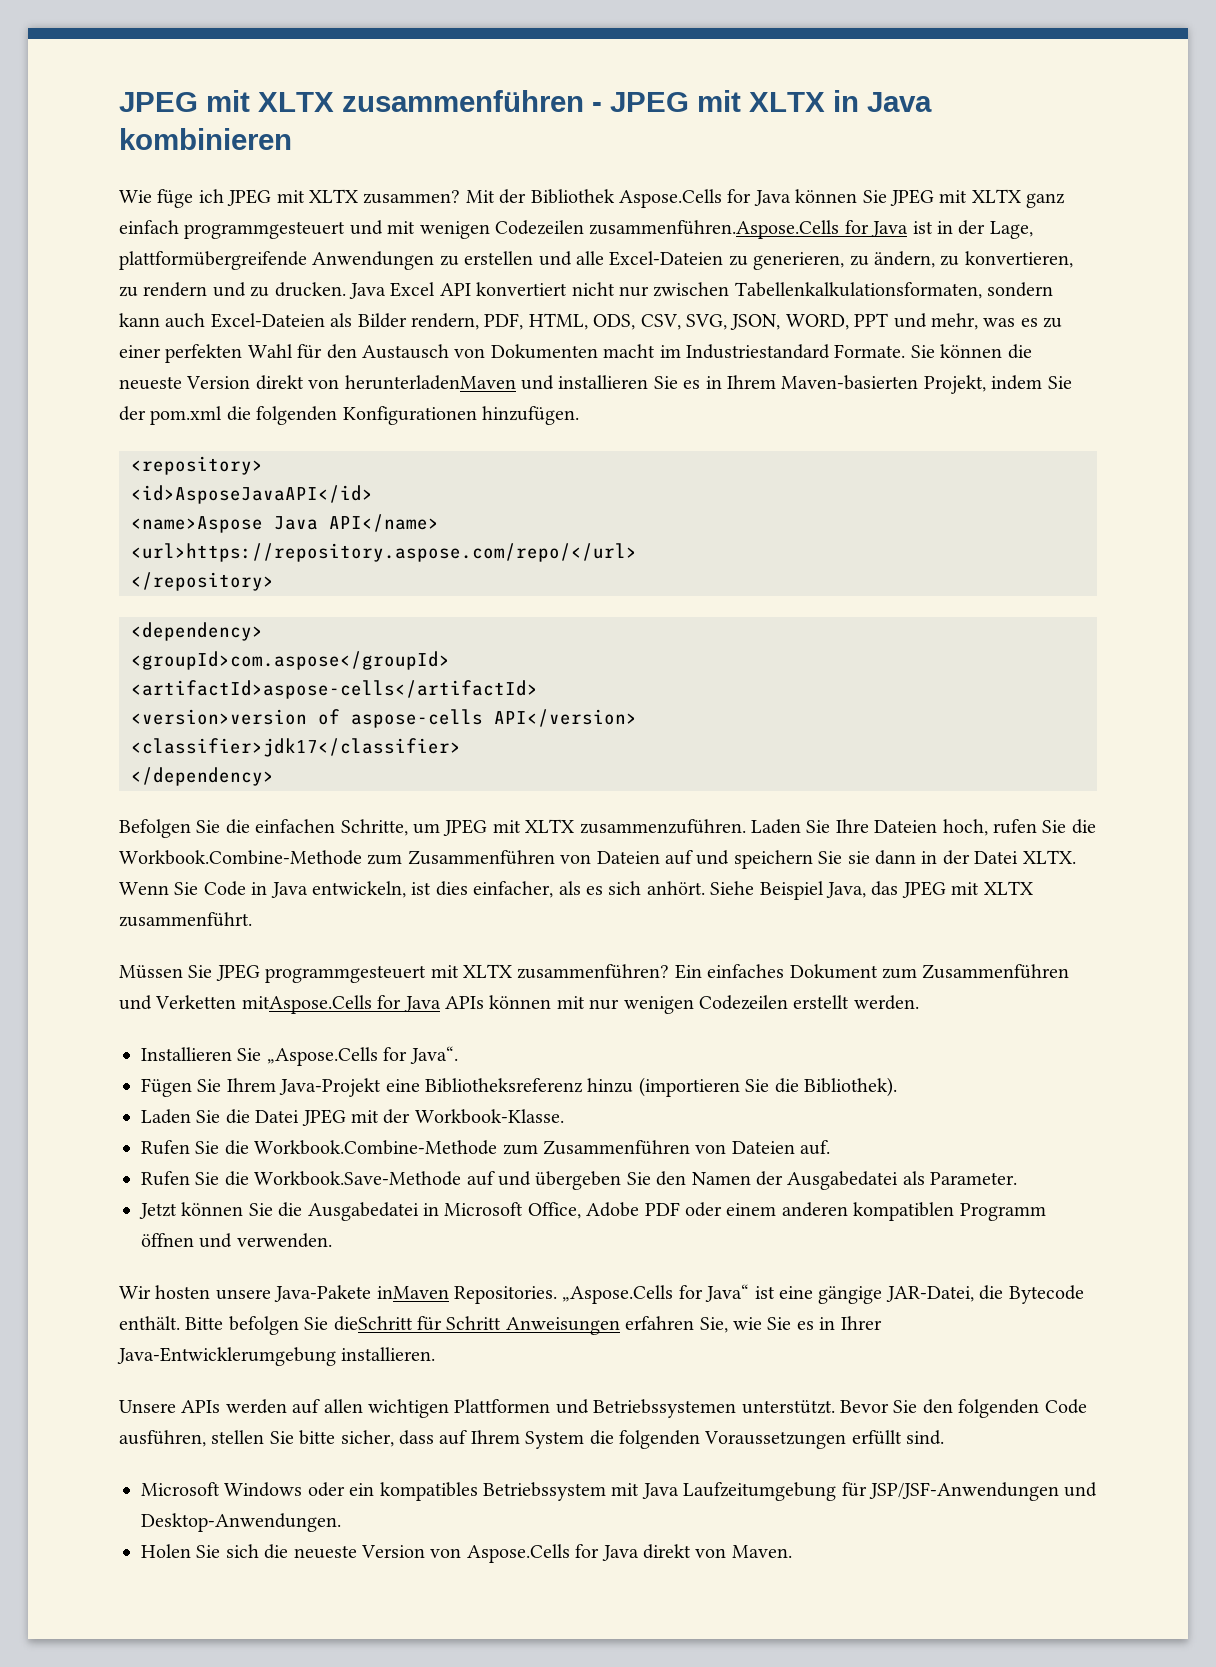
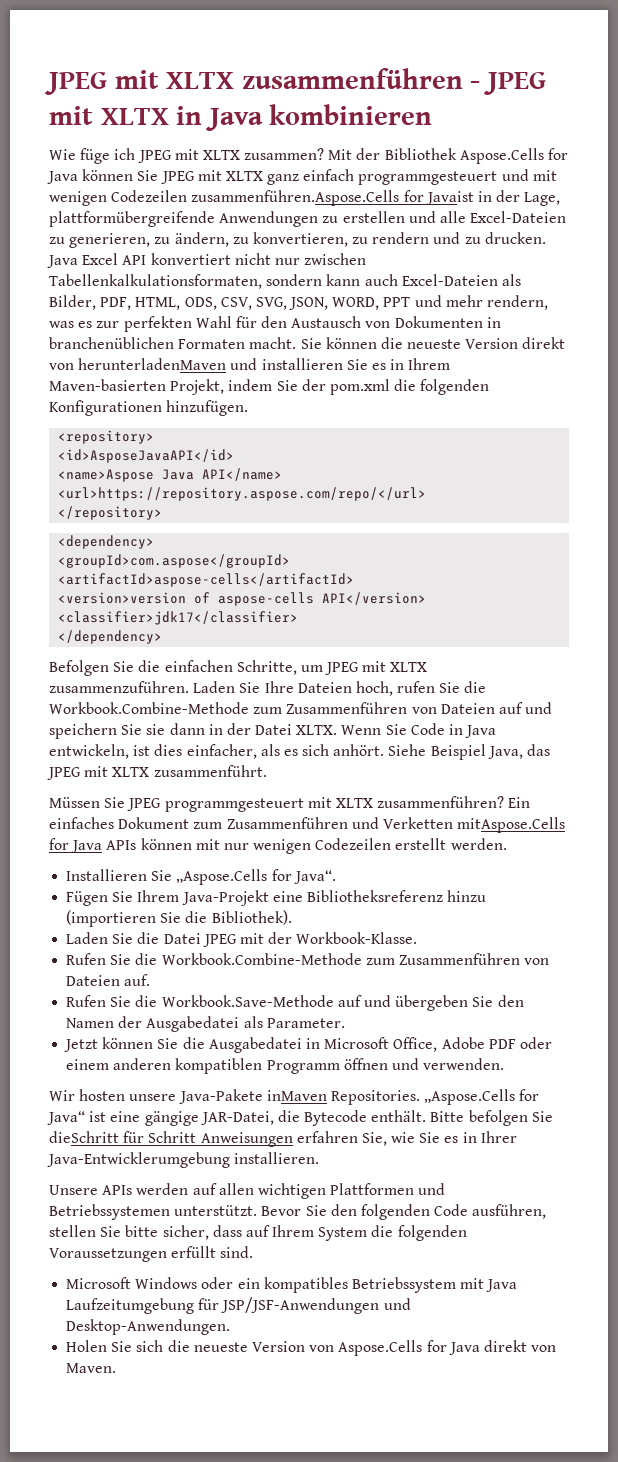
[871,221,933,237] Java ist -> [425,191,474,205] Javaist
[357,313,479,330] Bilder rendern, -> [49,295,96,310] Bilder,
[930,313,1063,330] [119,345,161,358] mehr, was es zu einer -> [445,295,549,310] [49,321,120,328] mehr rendern, was es zur
[603,344,906,359] macht im Industriestandard Formate. -> [486,317,501,328] [49,337,297,349] in branchenüblichen Formaten macht.

